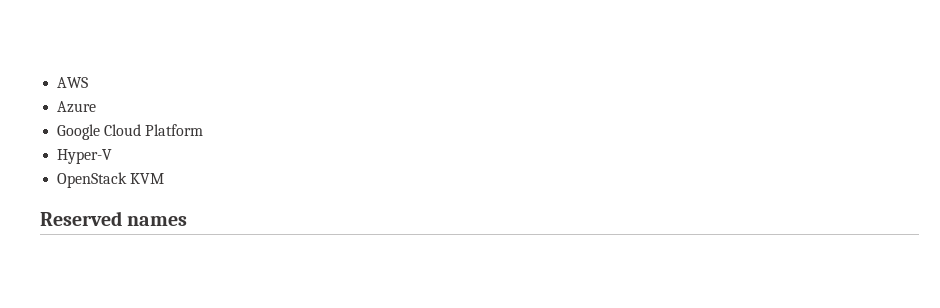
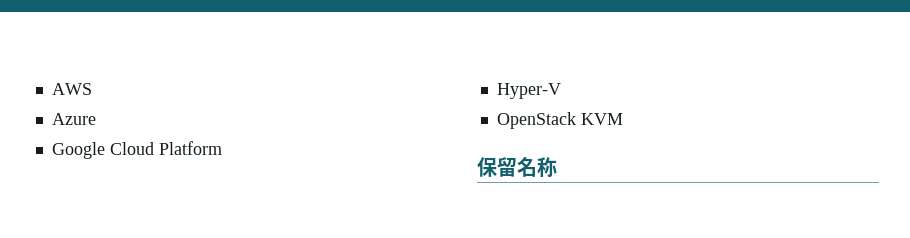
[40,211,188,226] Reserved names -> [477,157,557,178] 保留名称

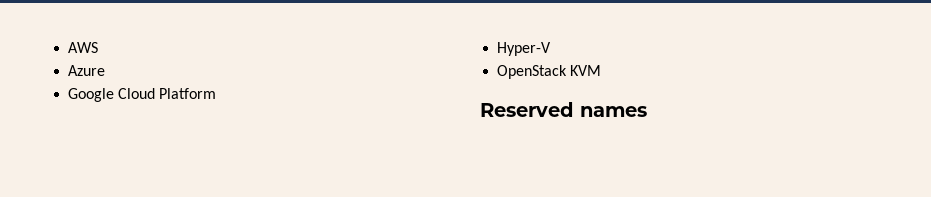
[477,157,557,178] 保留名称 -> [480,102,647,117] Reserved names

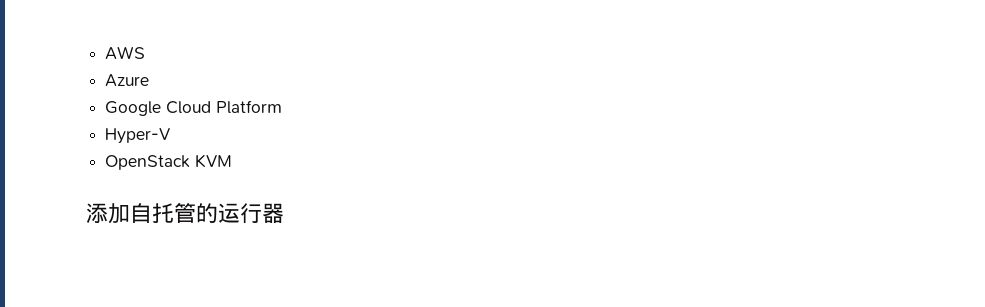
[480,102,647,117] Reserved names -> [86,203,284,224] 添加自托管的运行器

